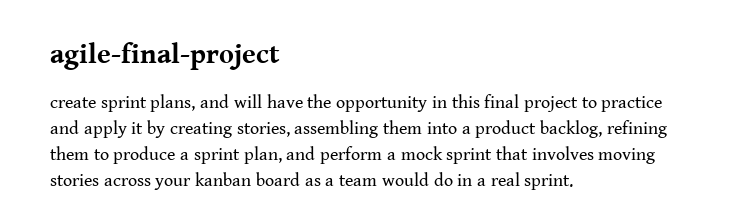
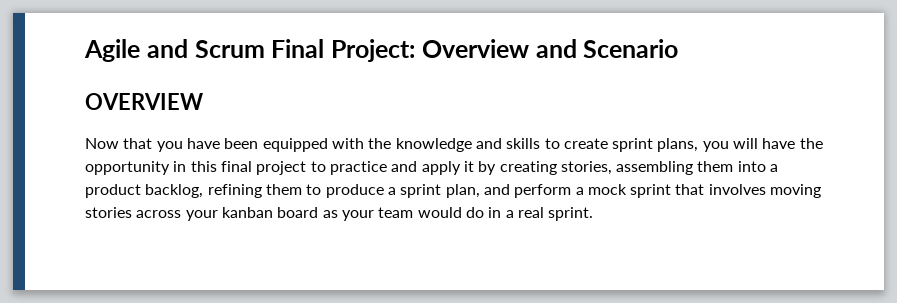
[50,42,280,70] agile-final-project // -> [84,39,679,62] [85,93,203,110] [85,138,560,152] Agile and Scrum Final Project: Overview and Scenario // OVERVIEW // Now that you have been equipped with the knowledge and skills to
[200,94,230,108] and -> [702,141,729,152] you
[325,178,335,186] a -> [341,210,374,221] your

